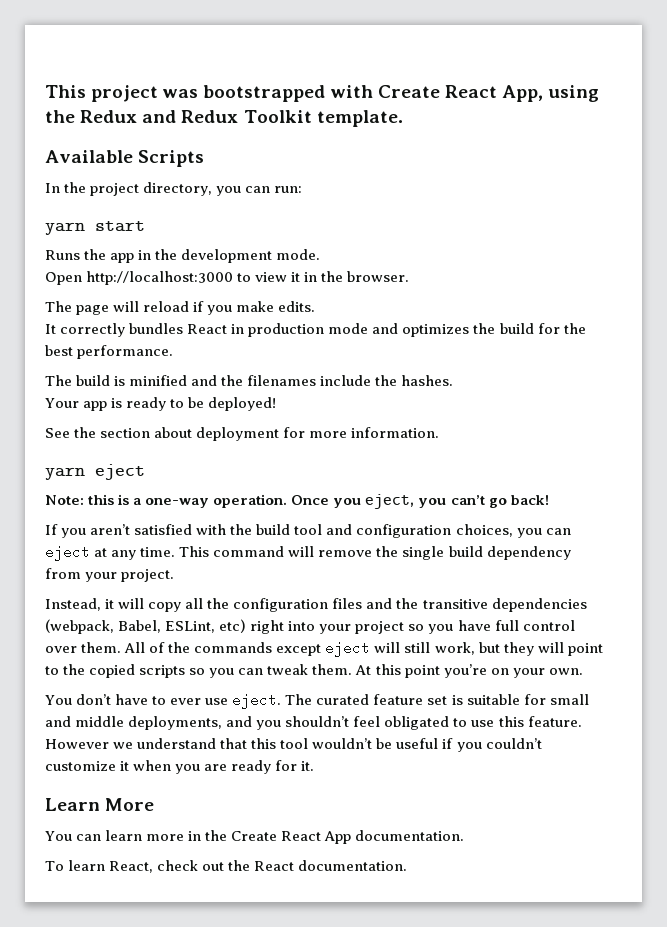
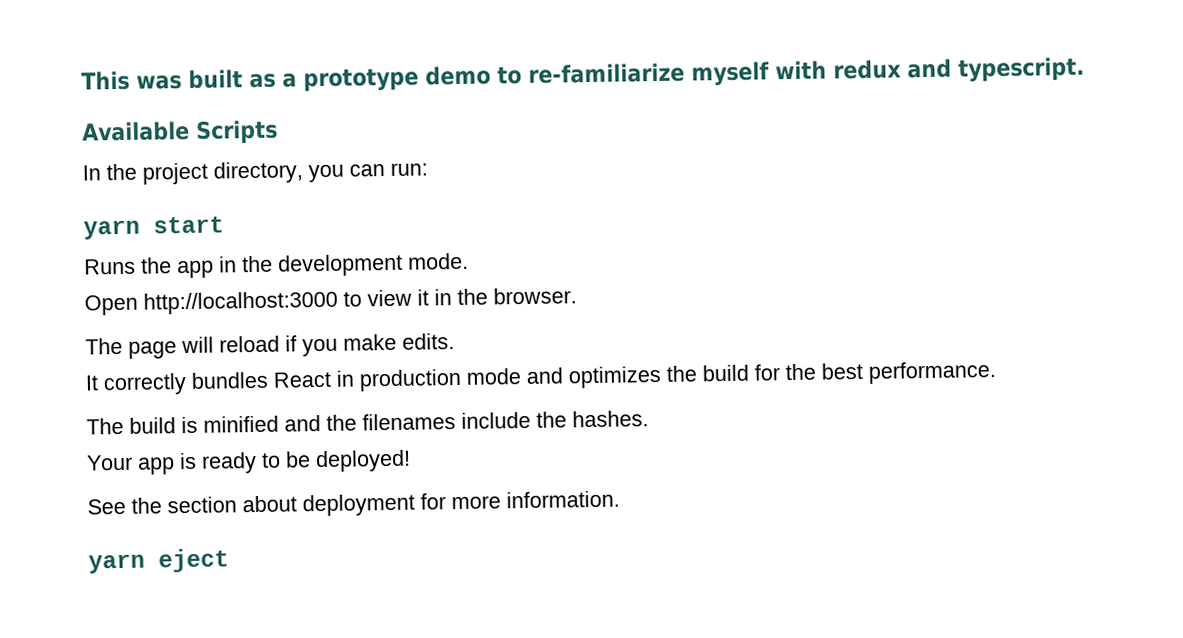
[45,85,600,102] [45,110,403,127] This project was bootstrapped with Create React App, using the Redux and Redux Toolkit template. -> [81,56,1085,92] This was built as a prototype demo to re-familiarize myself with redux and typescript.
[45,494,549,509] [45,524,571,538] [45,545,571,561] [45,568,175,582] [45,598,587,612] [45,619,575,634] [45,641,603,657] [45,664,583,678] [45,693,589,709] [45,716,582,730] [45,738,542,752] [45,760,315,774] [45,798,155,811] [45,830,465,844] [45,860,408,873] // Note: this is a one-way operation. Once you eject, you can’t go back! // If you aren’t satisfied with the build tool and configuration choices, you can eject at any time. This command will remove the single build dependency from your project. // Instead, it will copy all the configuration files and the transitive dependencies (webpack, Babel, ESLint, etc) right into your project so you have full control over them. All of the commands except eject will still work, but they will point to the copied scripts so you can tweak them. At this point you’re on your own. // You don’t have to ever use eject. The curated feature set is suitable for small and middle deployments, and you shouldn’t feel obligated to use this feature. However we understand that this tool wouldn’t be useful if you couldn’t customize it when you are ready for it. // Learn More // You can learn more in the Create React App documentation. // To learn React, check out the React documentation. -> (229, 560) none

